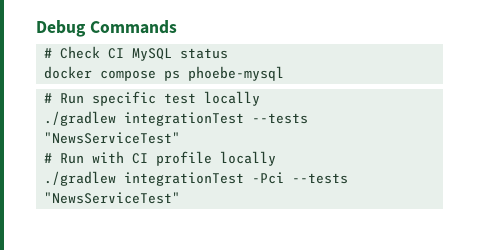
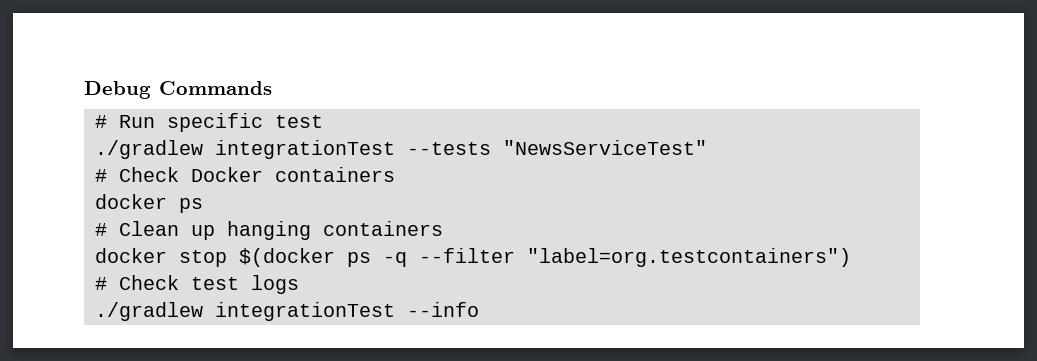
[44,46,229,61] [44,66,285,81] // # Check CI MySQL status // docker compose ps phoebe-mysql -> (272, 88) none
[204,91,261,106] locally -> (324, 121) none
[60,151,277,166] [44,171,349,186] [44,192,181,204] Run with CI profile locally // ./gradlew integrationTest -Pci --tests "NewsServiceTest" -> [119,167,396,182] [95,194,204,213] [95,221,444,240] [95,248,852,267] [95,275,300,294] [95,302,480,321] Check Docker containers // docker ps // # Clean up hanging containers // docker stop $(docker ps -q --filter "label=org.testcontainers") // # Check test logs // ./gradlew integrationTest --info

